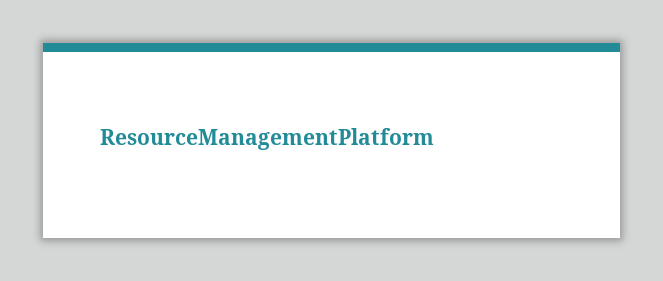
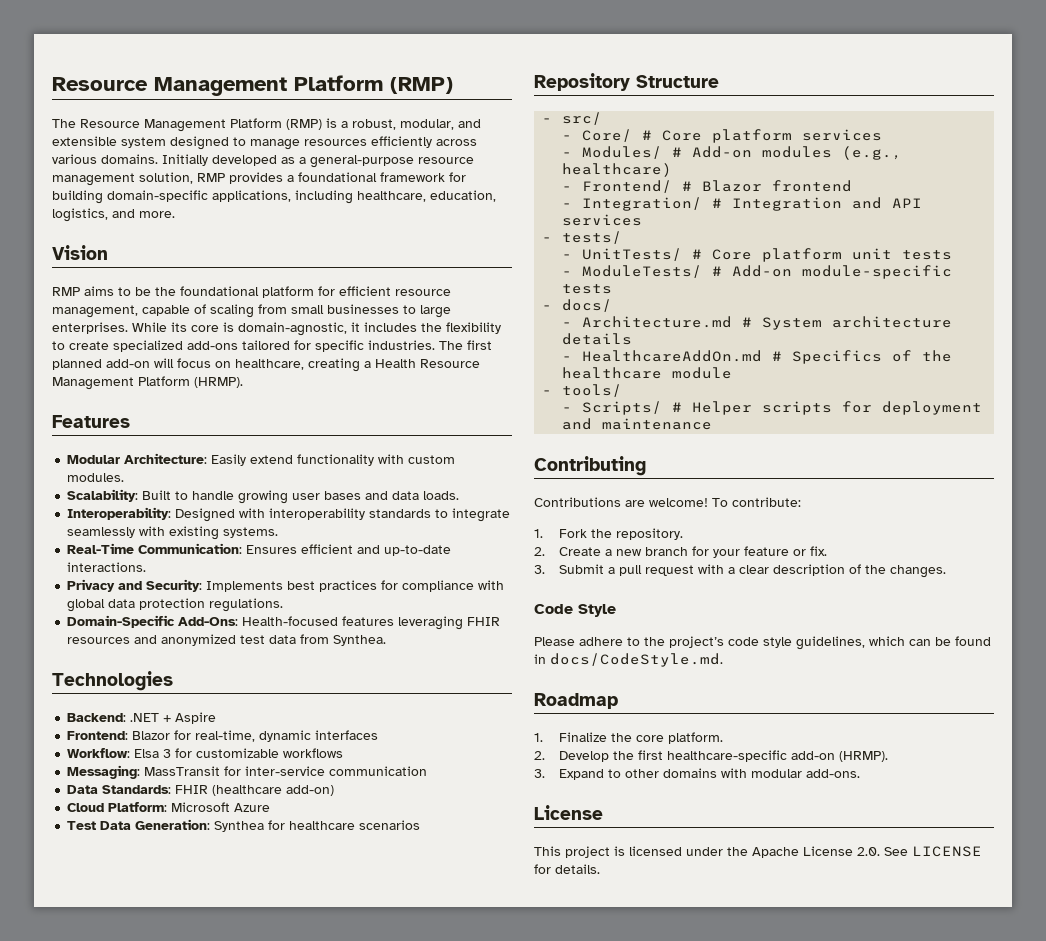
[100,128,434,150] ResourceManagementPlatform -> [52,75,453,96] [52,118,481,132] [52,136,477,150] [52,154,474,168] [52,172,466,186] [52,190,496,204] [52,208,175,222] [52,245,108,260] [52,286,451,298] [52,304,451,318] [52,322,501,336] [52,340,492,352] [52,358,480,372] [52,376,243,390] [52,415,130,428] [67,453,456,466] [67,473,125,482] [67,489,460,504] [67,507,511,522] [67,526,279,540] [67,543,452,556] [67,562,147,572] [67,579,505,592] [67,598,284,612] [67,615,501,630] [67,634,387,646] [52,671,173,691] [67,712,217,724] [67,730,379,742] [67,748,344,758] [67,765,428,779] [67,785,335,796] [67,802,271,812] [67,819,421,832] [534,73,719,91] [542,112,603,125] [562,129,883,143] [562,146,903,160] [562,163,673,177] [562,180,853,193] [562,197,923,211] [562,214,643,226] [542,231,623,244] [562,248,953,262] [562,265,953,279] [562,284,613,294] [542,299,613,312] [562,316,953,330] [562,333,633,345] [562,350,953,364] [562,367,733,379] [542,384,623,397] [562,401,983,415] [562,418,713,430] [534,456,646,476] [534,497,801,507] [534,528,683,540] [534,546,827,558] [534,564,946,578] [534,604,616,617] [534,636,991,650] [534,653,723,667] [534,693,618,709] [534,732,723,744] [534,750,888,762] [534,768,860,780] [534,805,603,820] [534,846,982,858] [534,864,600,874] Resource Management Platform (RMP) // The Resource Management Platform (RMP) is a robust, modular, and extensible system designed to manage resources efficiently across various domains. Initially developed as a general-purpose resource management solution, RMP provides a foundational framework for building domain-specific applications, including healthcare, education, logistics, and more. // Vision // RMP aims to be the foundational platform for efficient resource management, capable of scaling from small businesses to large enterprises. While its core is domain-agnostic, it includes the flexibility to create specialized add-ons tailored for specific industries. The first planned add-on will focus on healthcare, creating a Health Resource Management Platform (HRMP). // Features // Modular Architecture: Easily extend functionality with custom modules. // Scalability: Built to handle growing user bases and data loads. // Interoperability: Designed with interoperability standards to integrate seamlessly with existing systems. // Real-Time Communication: Ensures efficient and up-to-date interactions. // Privacy and Security: Implements best practices for compliance with global data protection regulations. // Domain-Specific Add-Ons: Health-focused features leveraging FHIR resources and anonymized test data from Synthea. // Technologies // Backend: .NET + Aspire // Frontend: Blazor for real-time, dynamic interfaces // Workflow: Elsa 3 for customizable workflows // Messaging: MassTransit for inter-service communication // Data Standards: FHIR (healthcare add-on) // Cloud Platform: Microsoft Azure // Test Data Generation: Synthea for healthcare scenarios // Repository Structure // - src/ // - Core/ # Core platform services // - Modules/ # Add-on modules (e.g., healthcare) // - Frontend/ # Blazor frontend // - Integration/ # Integration and API services // - tests/ // - UnitTests/ # Core platform unit tests // - ModuleTests/ # Add-on module-specific tests // - docs/ // - Architecture.md # System architecture details // - HealthcareAddOn.md # Specifics of the healthcare module // - tools/ // - Scripts/ # Helper scripts for deployment and maintenance // Contributing // Contributions are welcome! To contribute: // 1. Fork the repository. // 2. Create a new branch for your feature or fix. // 3. Submit a pull request with a clear description of the changes. // Code Style // Please adhere to the project’s code style guidelines, which can be found in docs/CodeStyle.md. // Roadmap // 1. Finalize the core platform. // 2. Develop the first healthcare-specific add-on (HRMP). // 3. Expand to other domains with modular add-ons. // License // This project is licensed under the Apache License 2.0. See LICENSE for details.

